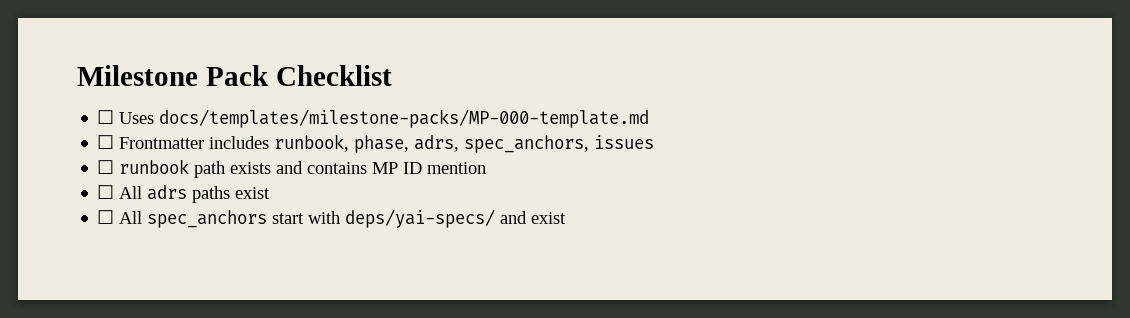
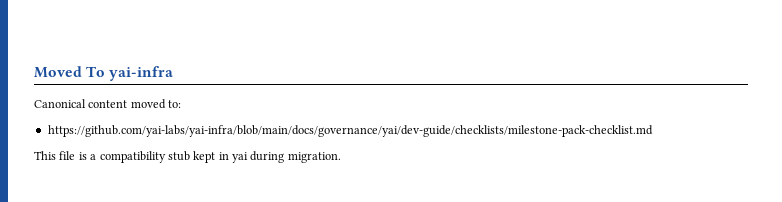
[77,65,392,86] [97,109,650,128] [97,134,655,153] [97,159,487,178] [97,185,271,203] [97,209,567,228] Milestone Pack Checklist // ☐ Uses docs/templates/milestone-packs/MP-000-template.md // ☐ Frontmatter includes runbook, phase, adrs, spec_anchors, issues // ☐ runbook path exists and contains MP ID mention // ☐ All adrs paths exist // ☐ All spec_anchors start with deps/yai-specs/ and exist -> [34,66,174,81] [34,99,182,109] [47,125,653,137] [34,151,341,163] Moved To yai-infra // Canonical content moved to: // https://github.com/yai-labs/yai-infra/blob/main/docs/governance/yai/dev-guide/checklists/milestone-pack-checklist.md // This file is a compatibility stub kept in yai during migration.

